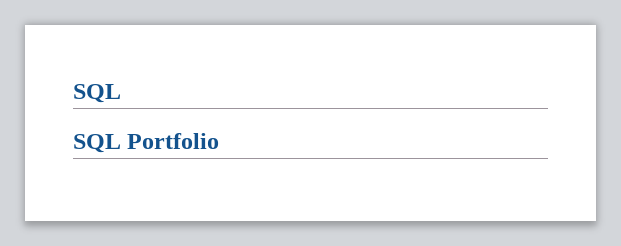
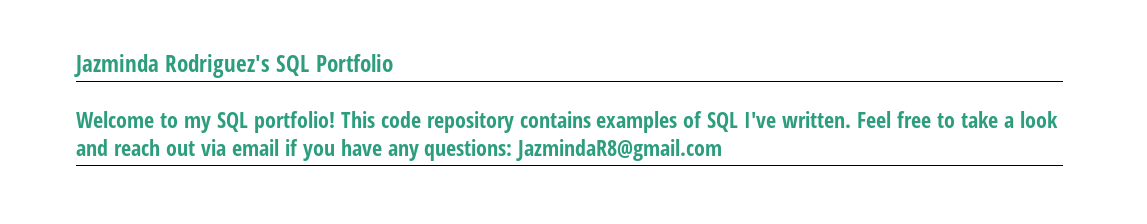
[73,84,121,103] SQL // -> [74,54,271,78] Jazminda Rodriguez's
(220, 141) none -> [76,111,1058,133] [76,139,723,161] // Welcome to my SQL portfolio! This code repository contains examples of SQL I've written. Feel free to take a look and reach out via email if you have any questions: JazmindaR8@gmail.com

